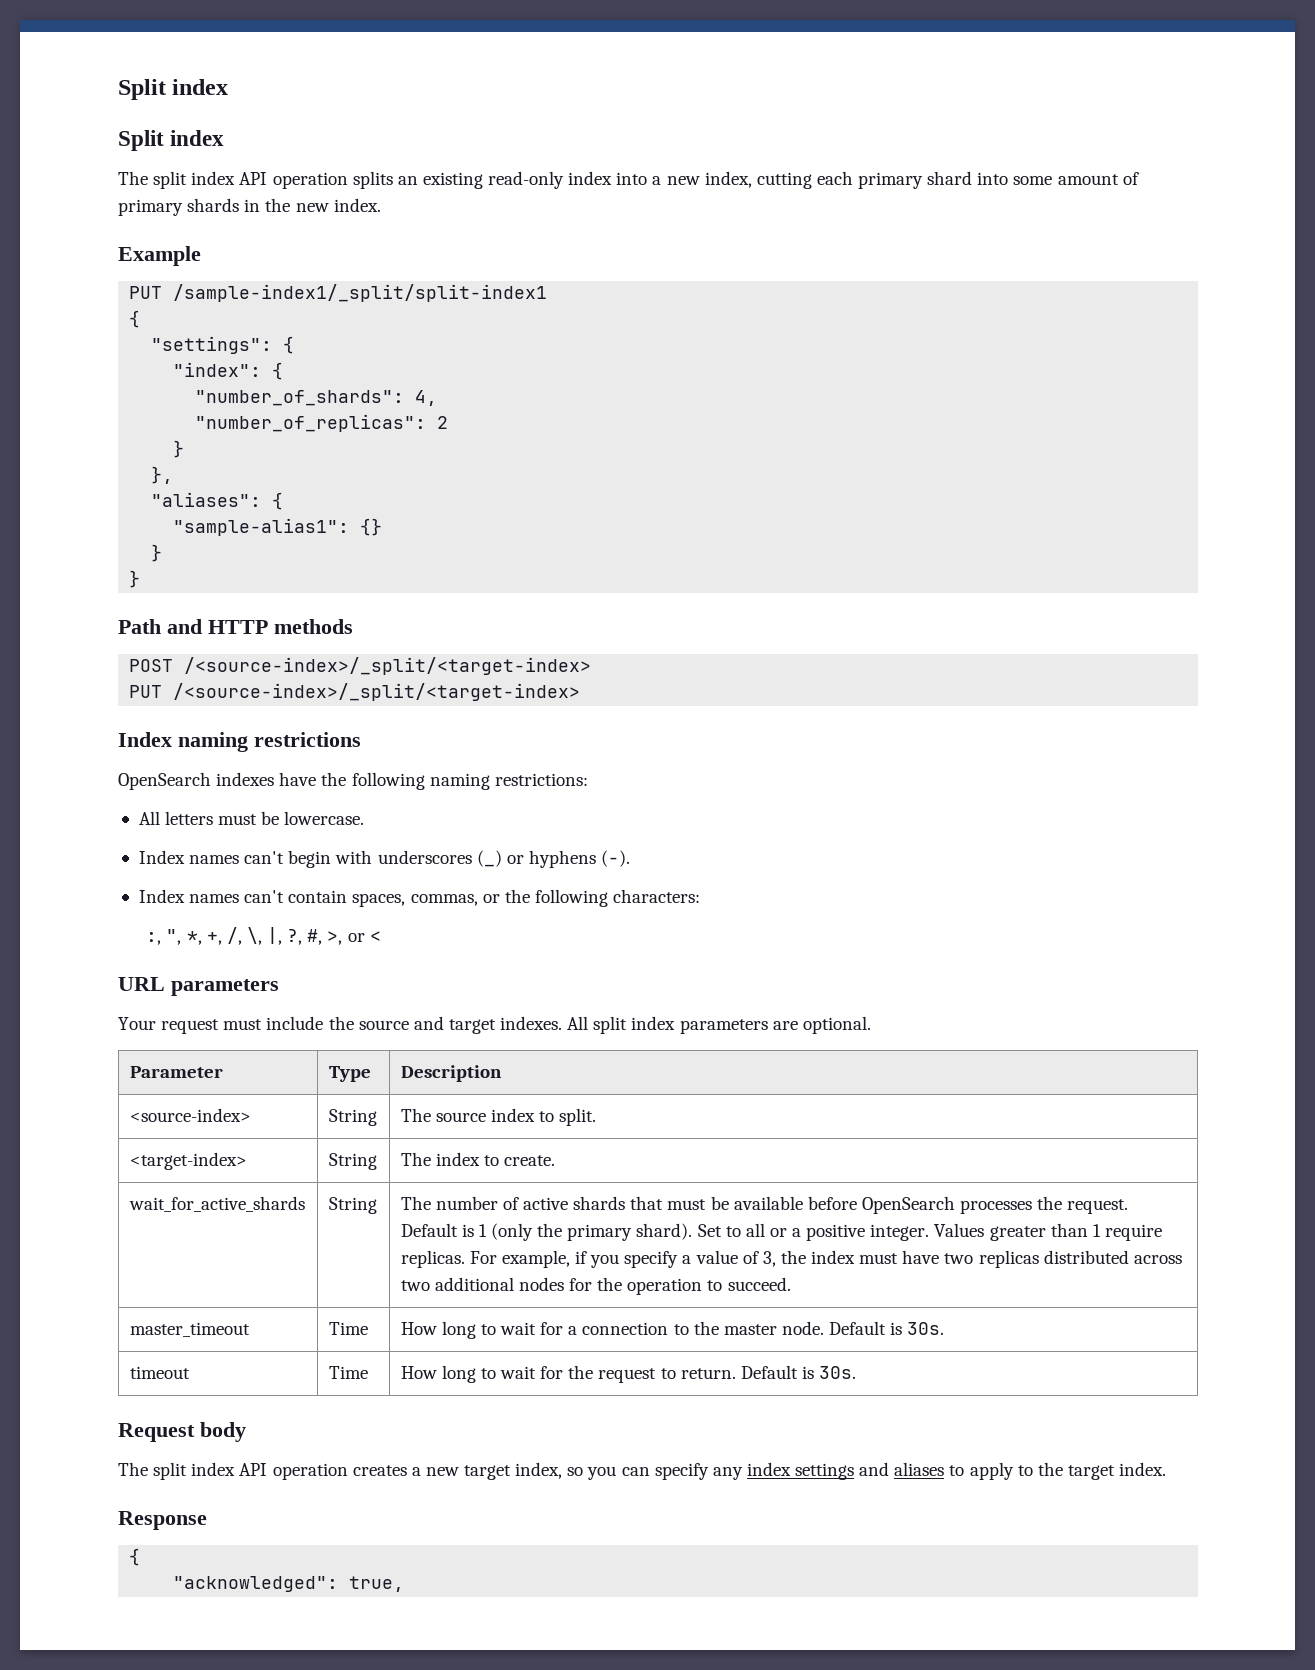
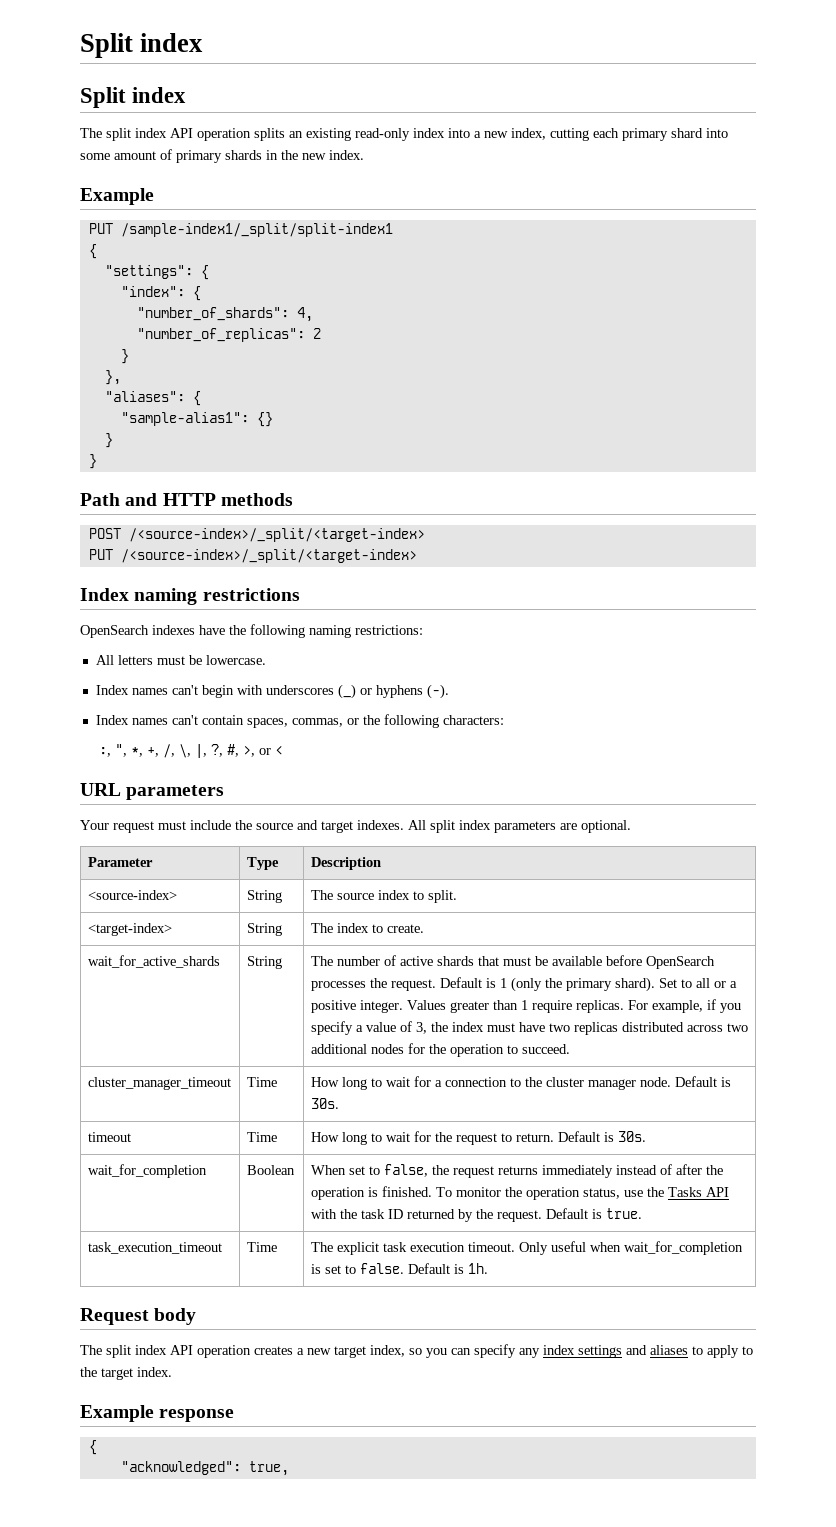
[129,1322,250,1337] master_timeout -> [87,1077,231,1090] cluster_manager_timeout
[723,1324,777,1335] master -> [545,1077,636,1090] cluster manager
(857, 1372) none -> [87,1164,207,1178] [246,1165,295,1175] [310,1164,723,1178] [310,1186,729,1200] [310,1208,642,1222] [87,1242,222,1254] [246,1242,277,1252] [310,1241,743,1255] [310,1263,488,1274] // wait_for_completion | Boolean | When set to false, the request returns immediately instead of after the operation is finished. To monitor the operation status, use the Tasks API with the task ID returned by the request. Default is true. // task_execution_timeout | Time | The explicit task execution timeout. Only useful when wait_for_completion is set to false. Default is 1h.
[118,1511,207,1530] Response -> [80,1405,235,1422] Example response

